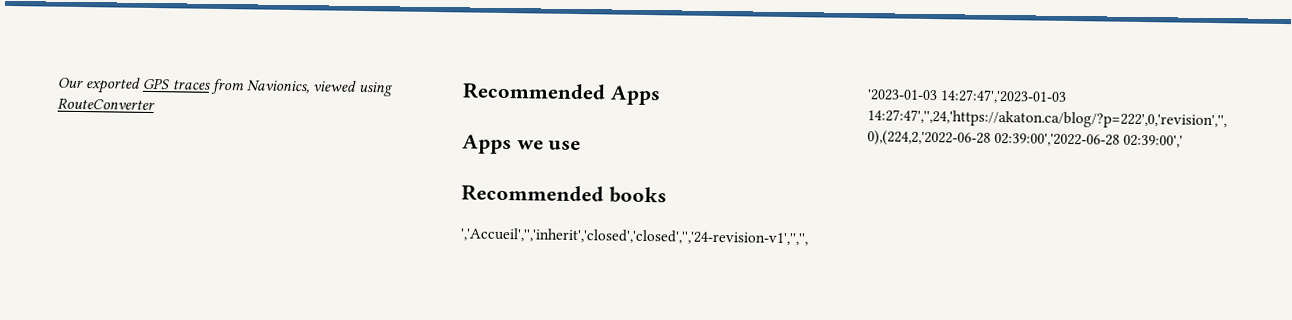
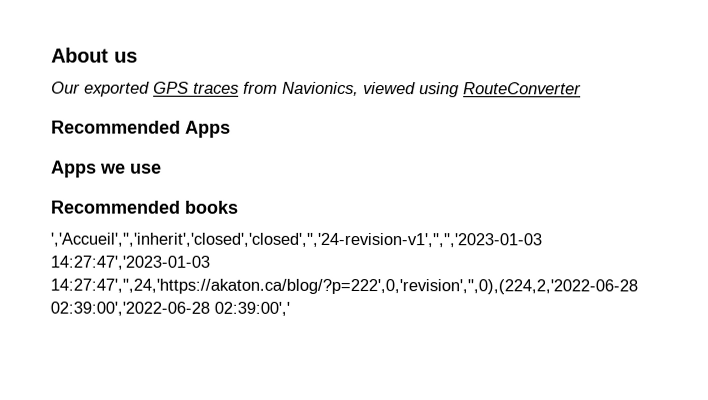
(57, 83) none -> [51,47,138,63] About us //

